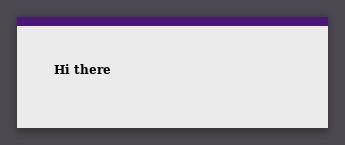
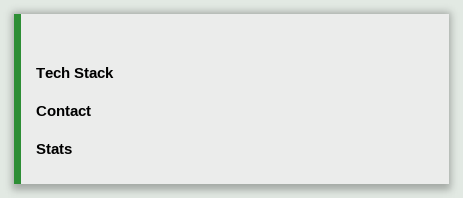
[54,64,111,74] Hi there -> [36,67,115,78] [36,106,91,116] [36,144,72,154] Tech Stack // Contact // Stats

